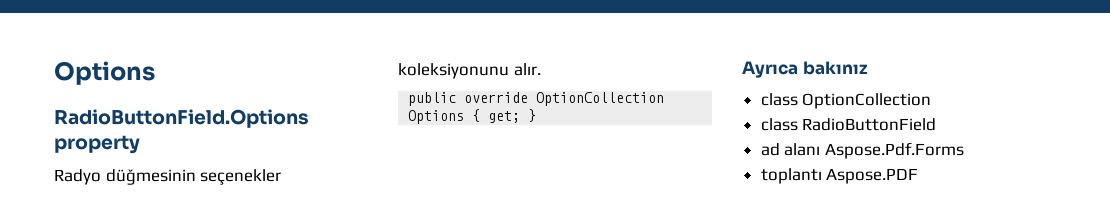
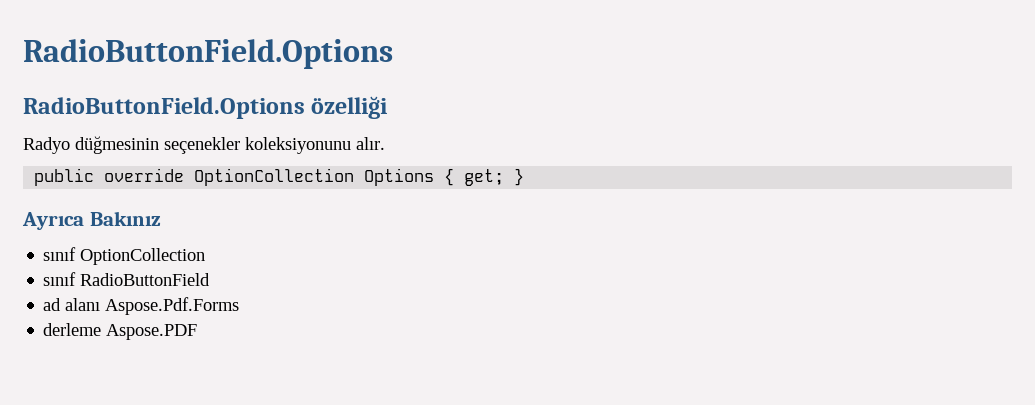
[54,61,155,85] [54,109,309,128] [54,135,140,154] Options // RadioButtonField.Options property -> [23,39,393,69] [23,96,389,119] RadioButtonField.Options // RadioButtonField.Options özelliği
[802,61,868,75] [760,93,798,106] bakınız // class -> [89,211,161,226] [43,247,77,261] Bakınız // sınıf
[760,118,798,131] class -> [43,272,77,286] sınıf
[760,168,822,184] toplantı -> [43,323,102,336] derleme

